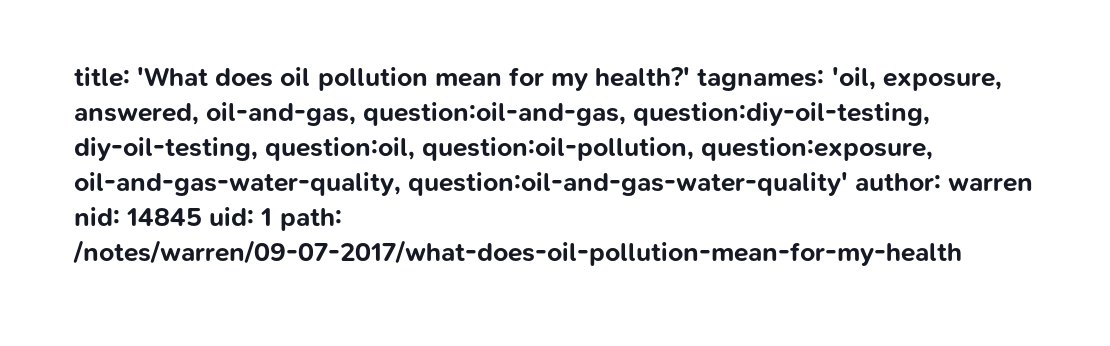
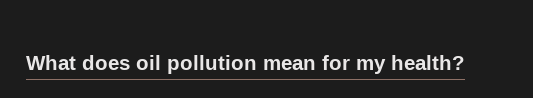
[74,67,209,87] title: 'What -> [26,55,76,70] What
[595,67,1002,91] [74,102,931,126] [74,137,934,161] [74,172,1034,196] [74,207,342,231] [73,240,962,266] health?' tagnames: 'oil, exposure, answered, oil-and-gas, question:oil-and-gas, question:diy-oil-testing, diy-oil-testing, question:oil, question:oil-pollution, question:exposure, oil-and-gas-water-quality, question:oil-and-gas-water-quality' author: warren nid: 14845 uid: 1 path: /notes/warren/09-07-2017/what-does-oil-pollution-mean-for-my-health -> [391,55,465,70] health?

